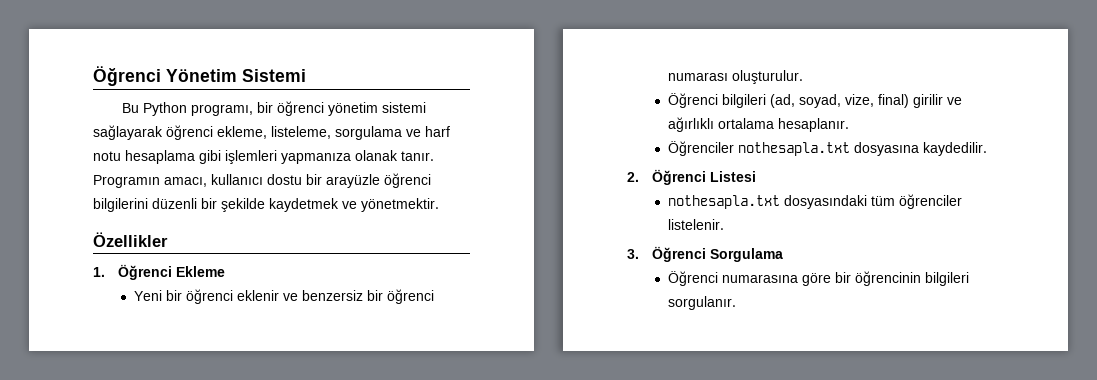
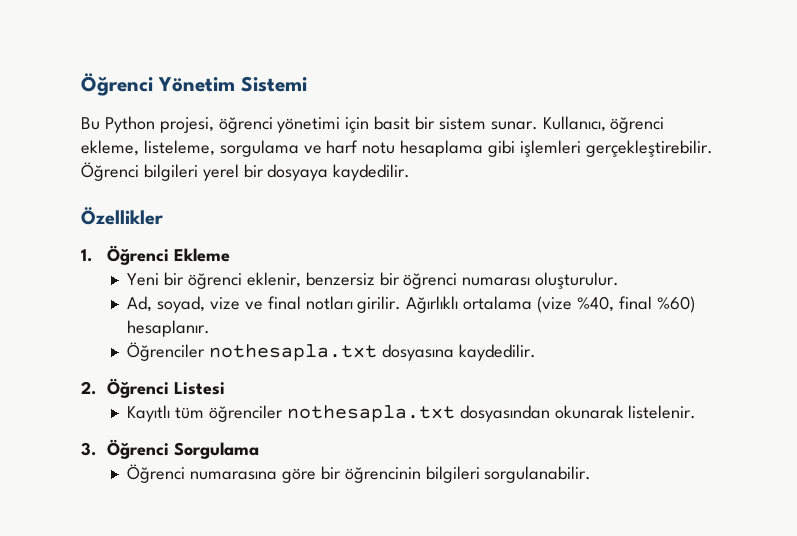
[191,101,427,116] [93,125,163,140] programı, bir öğrenci yönetim sistemi sağlayarak -> [159,116,606,133] projesi, öğrenci yönetimi için basit bir sistem sunar. Kullanıcı,
[281,150,434,164] [93,173,431,188] [93,198,439,212] yapmanıza olanak tanır. Programın amacı, kullanıcı dostu bir arayüzle öğrenci bilgilerini düzenli bir şekilde kaydetmek ve yönetmektir. -> [585,140,713,157] [81,162,411,181] gerçekleştirebilir. Öğrenci bilgileri yerel bir dosyaya kaydedilir.
[236,290,298,301] eklenir ve -> [246,272,301,288] eklenir,
[667,93,962,108] [667,117,774,132] Öğrenci bilgileri (ad, soyad, vize, final) girilir ve ağırlıklı ortalama -> [127,296,695,313] Ad, soyad, vize ve final notları girilir. Ağırlıklı ortalama (vize %40, final %60)
[667,194,962,209] nothesapla.txt dosyasındaki tüm öğrenciler -> [127,405,624,422] Kayıtlı tüm öğrenciler nothesapla.txt dosyasından okunarak
[667,296,736,310] sorgulanır. -> [484,466,592,483] sorgulanabilir.

